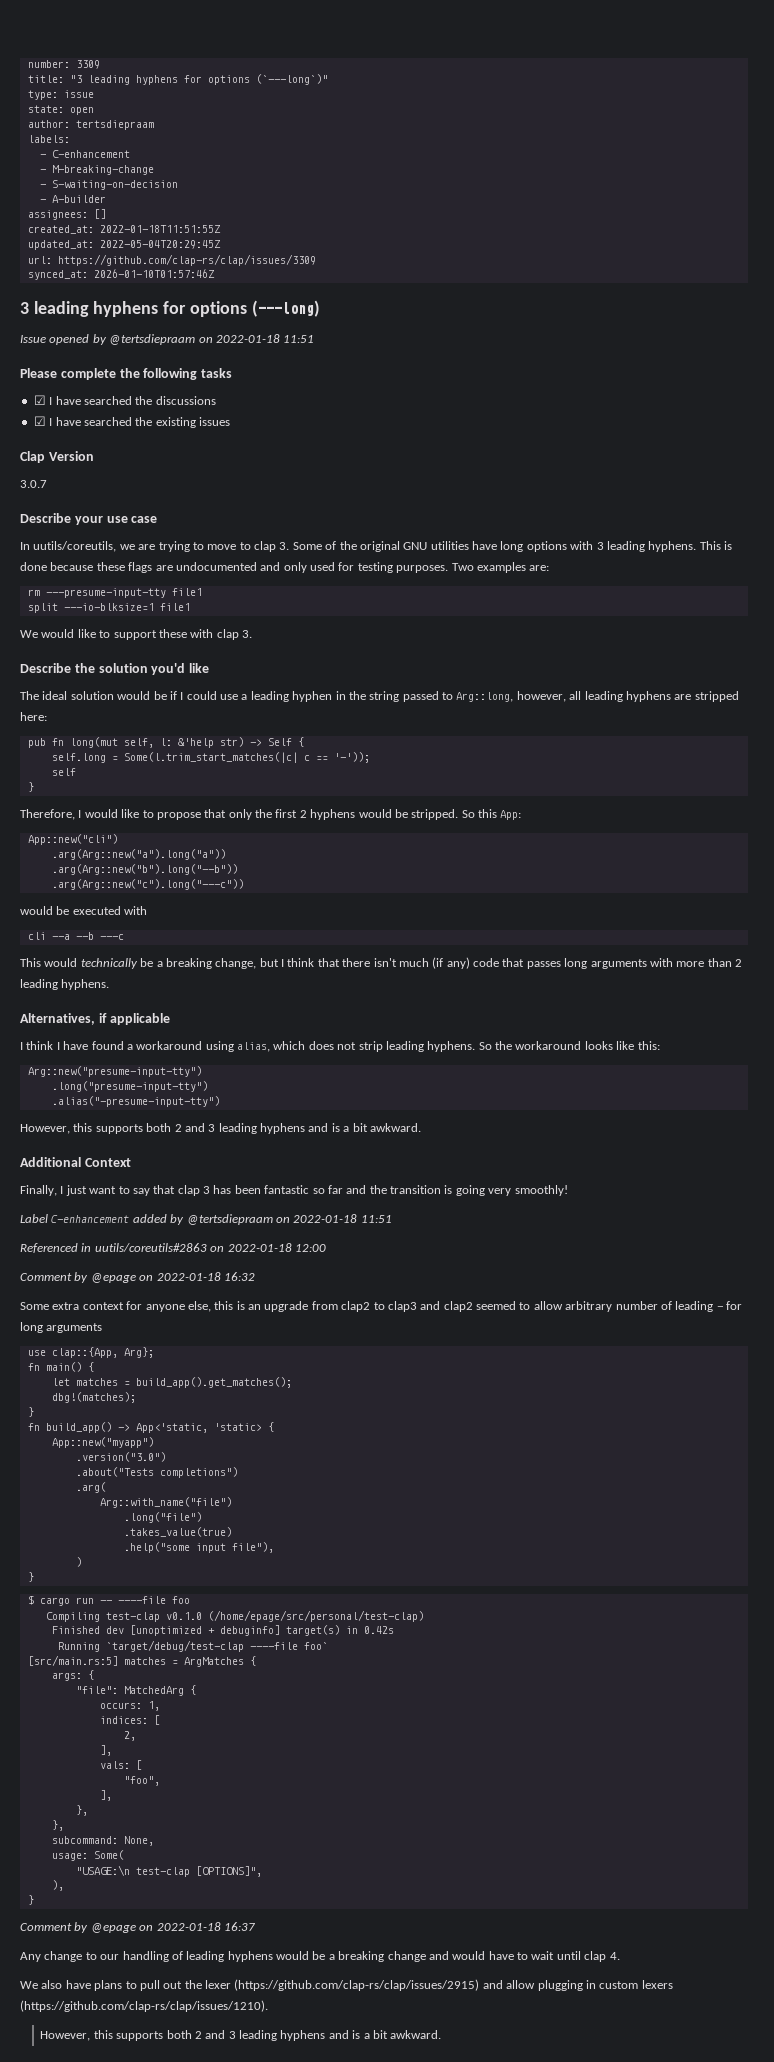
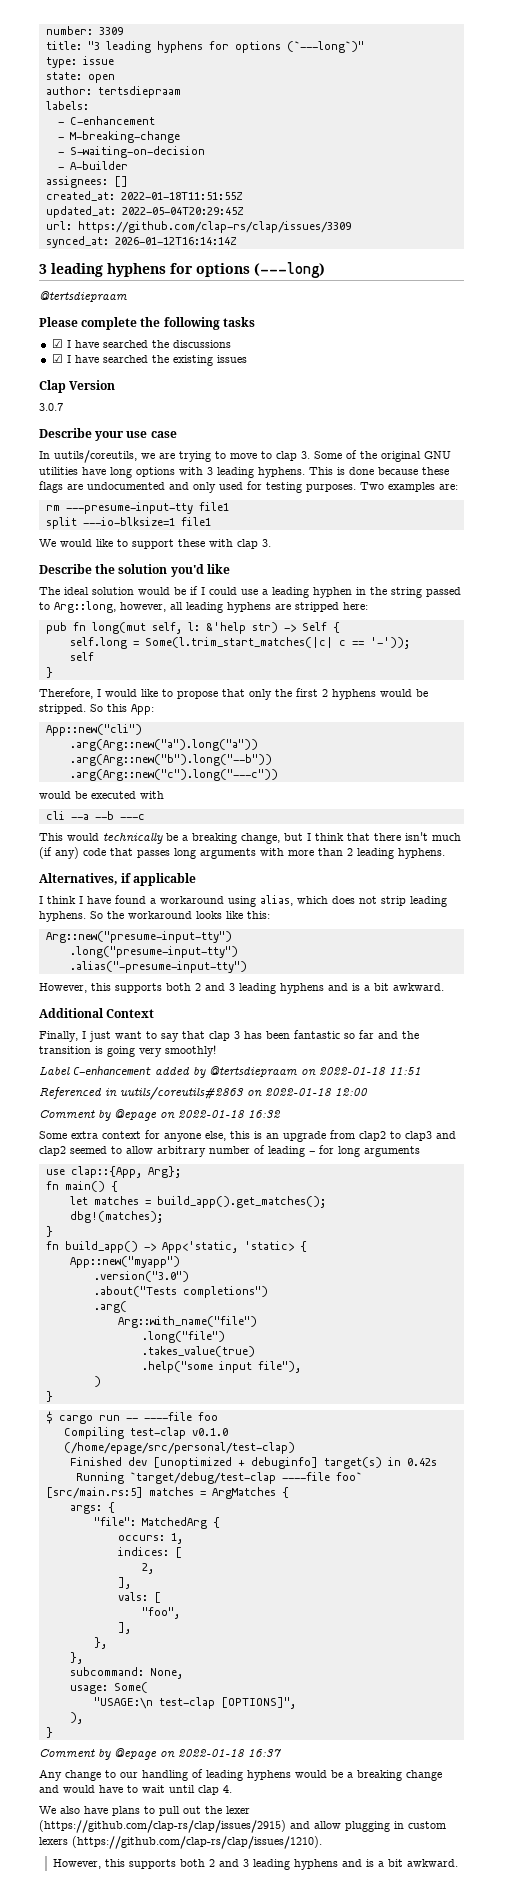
[93,269,215,278] 2026-01-10T01:57:46Z -> [114,237,237,245] 2026-01-12T16:14:14Z
[20,334,315,345] Issue opened by @tertsdiepraam on 2022-01-18 11:51 -> [39,291,128,302] @tertsdiepraam

